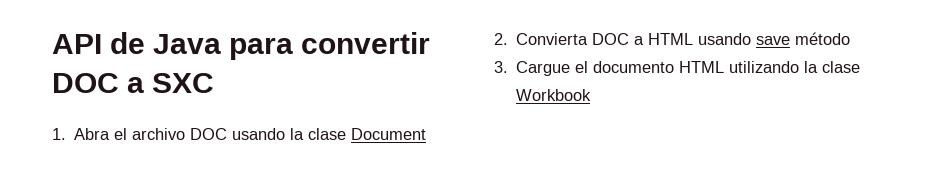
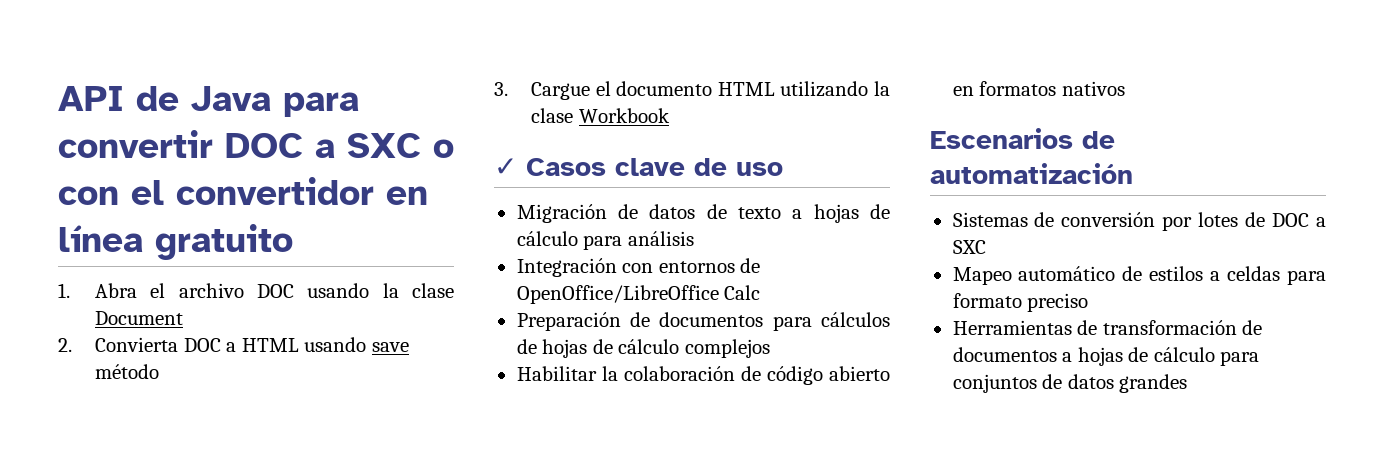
(215, 83) none -> [433,139,454,158] [58,177,428,205] [58,224,293,260] o con el convertidor en línea gratuito
(592, 95) none -> [494,158,783,176] [516,204,890,223] [516,231,694,250] [516,258,761,277] [516,285,761,304] [516,312,890,331] [516,339,770,358] [516,366,890,385] [952,81,1125,96] [930,128,1115,149] [930,163,1133,184] [952,212,1326,231] [952,240,986,254] [952,266,1326,285] [952,293,1089,312] [952,320,1263,335] [952,347,1260,366] [952,374,1188,393] // ✓ Casos clave de uso // Migración de datos de texto a hojas de cálculo para análisis // Integración con entornos de OpenOffice/LibreOffice Calc // Preparación de documentos para cálculos de hojas de cálculo complejos // Habilitar la colaboración de código abierto en formatos nativos // Escenarios de automatización // Sistemas de conversión por lotes de DOC a SXC // Mapeo automático de estilos a celdas para formato preciso // Herramientas de transformación de documentos a hojas de cálculo para conjuntos de datos grandes

